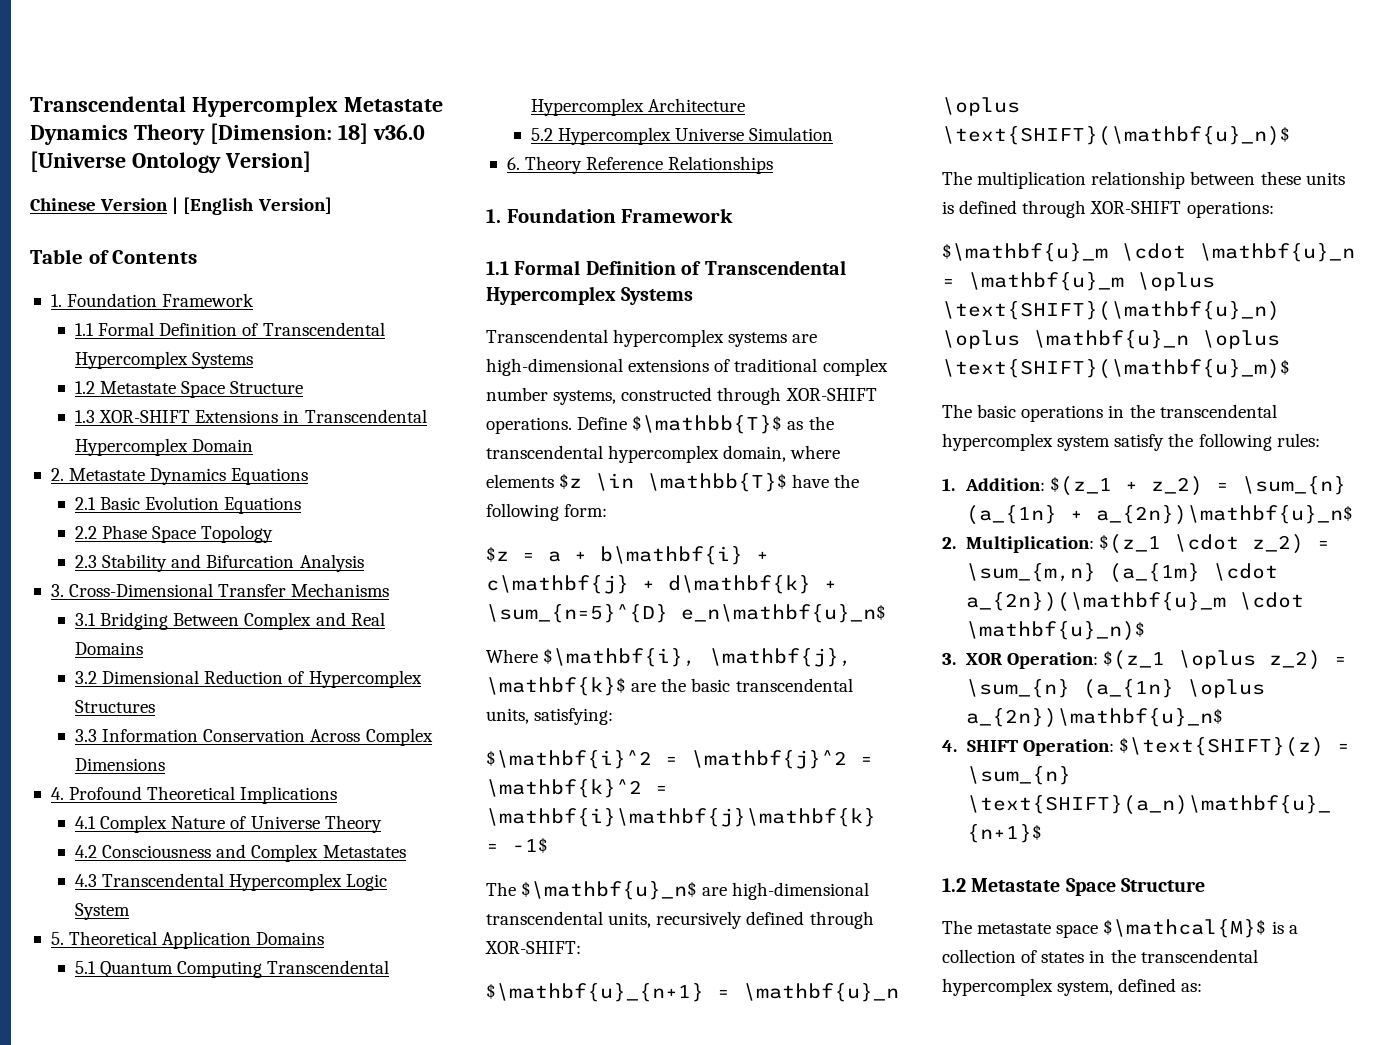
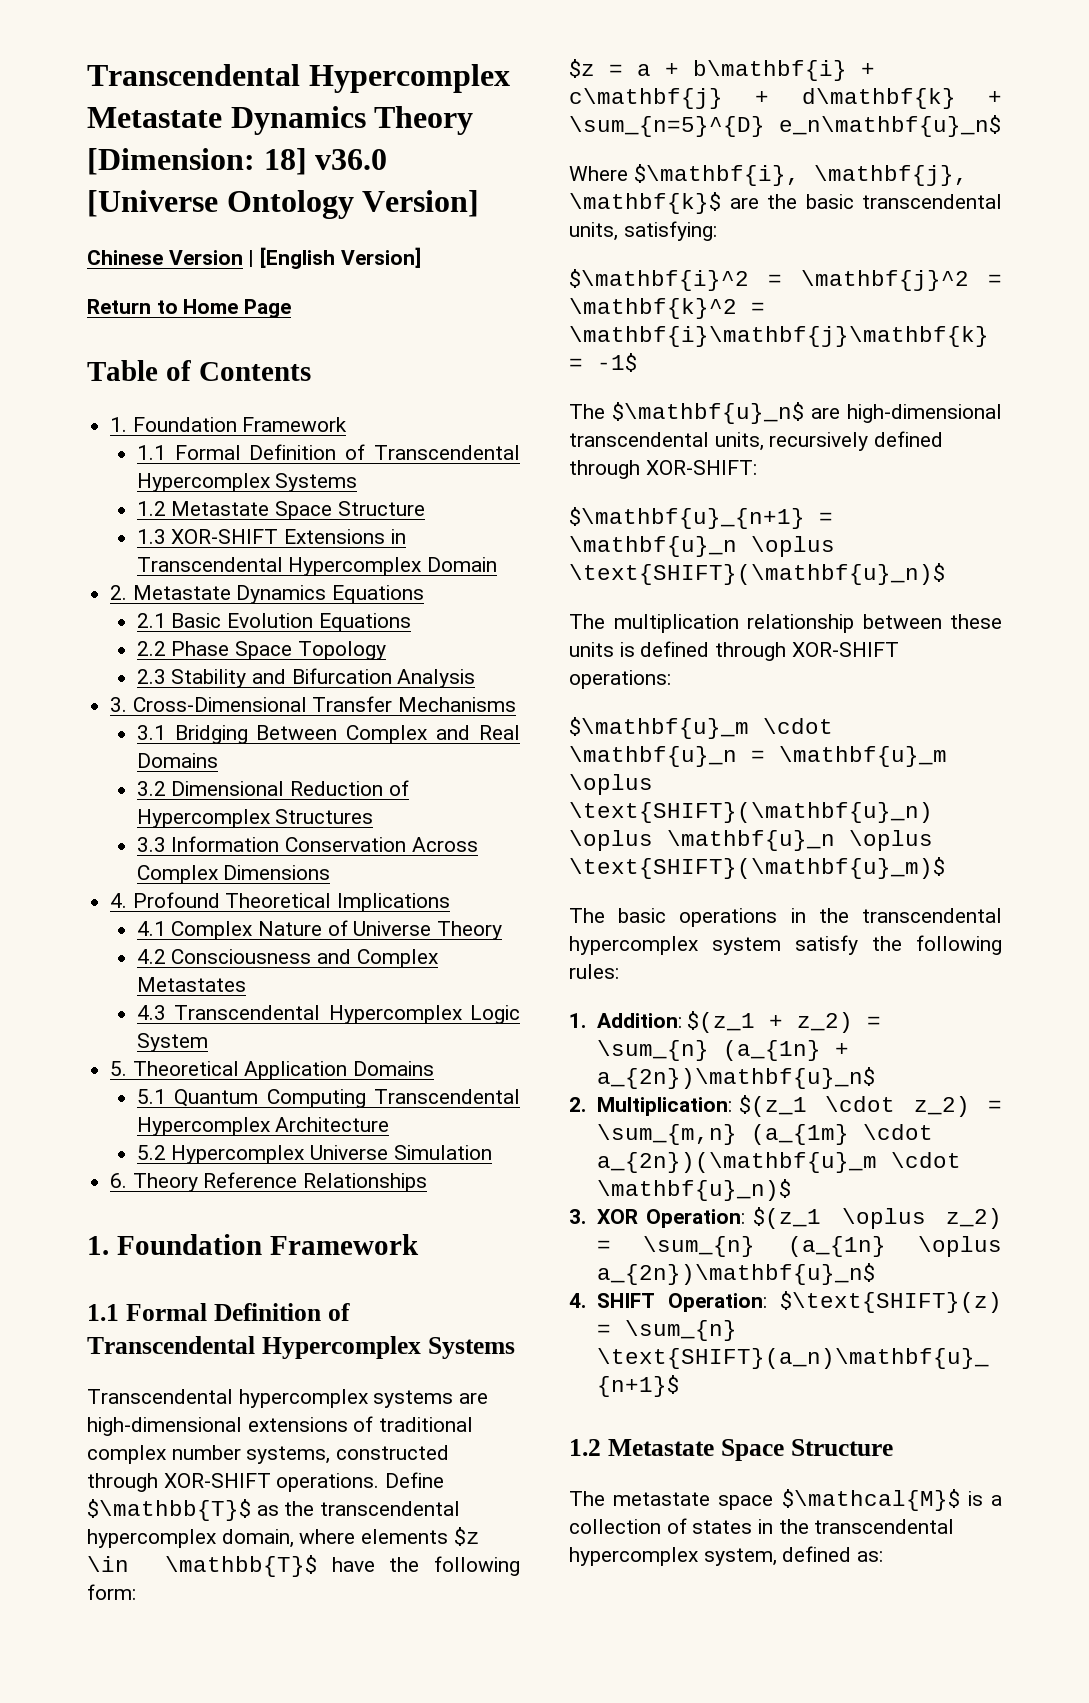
(332, 205) none -> [87,299,292,318] // Return to Home Page

